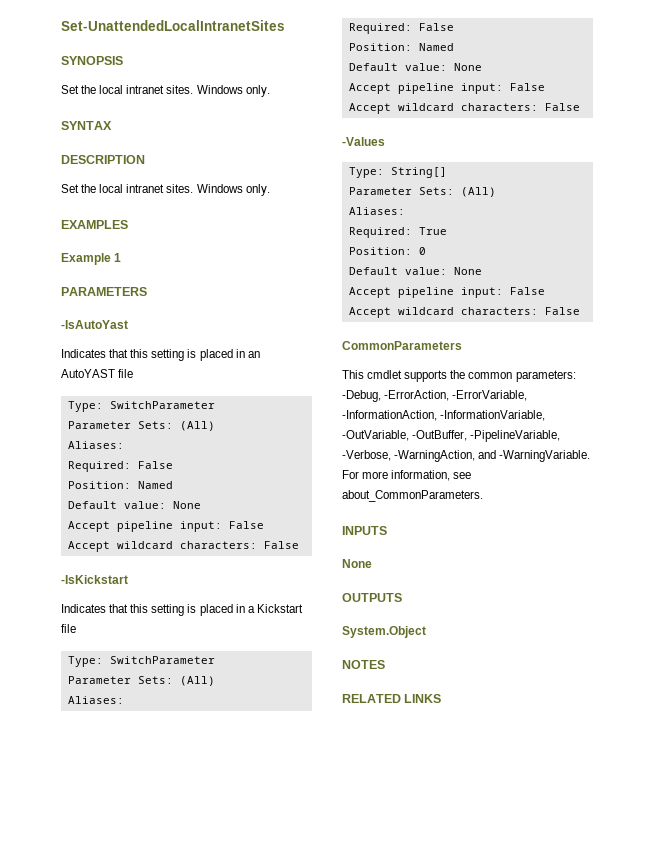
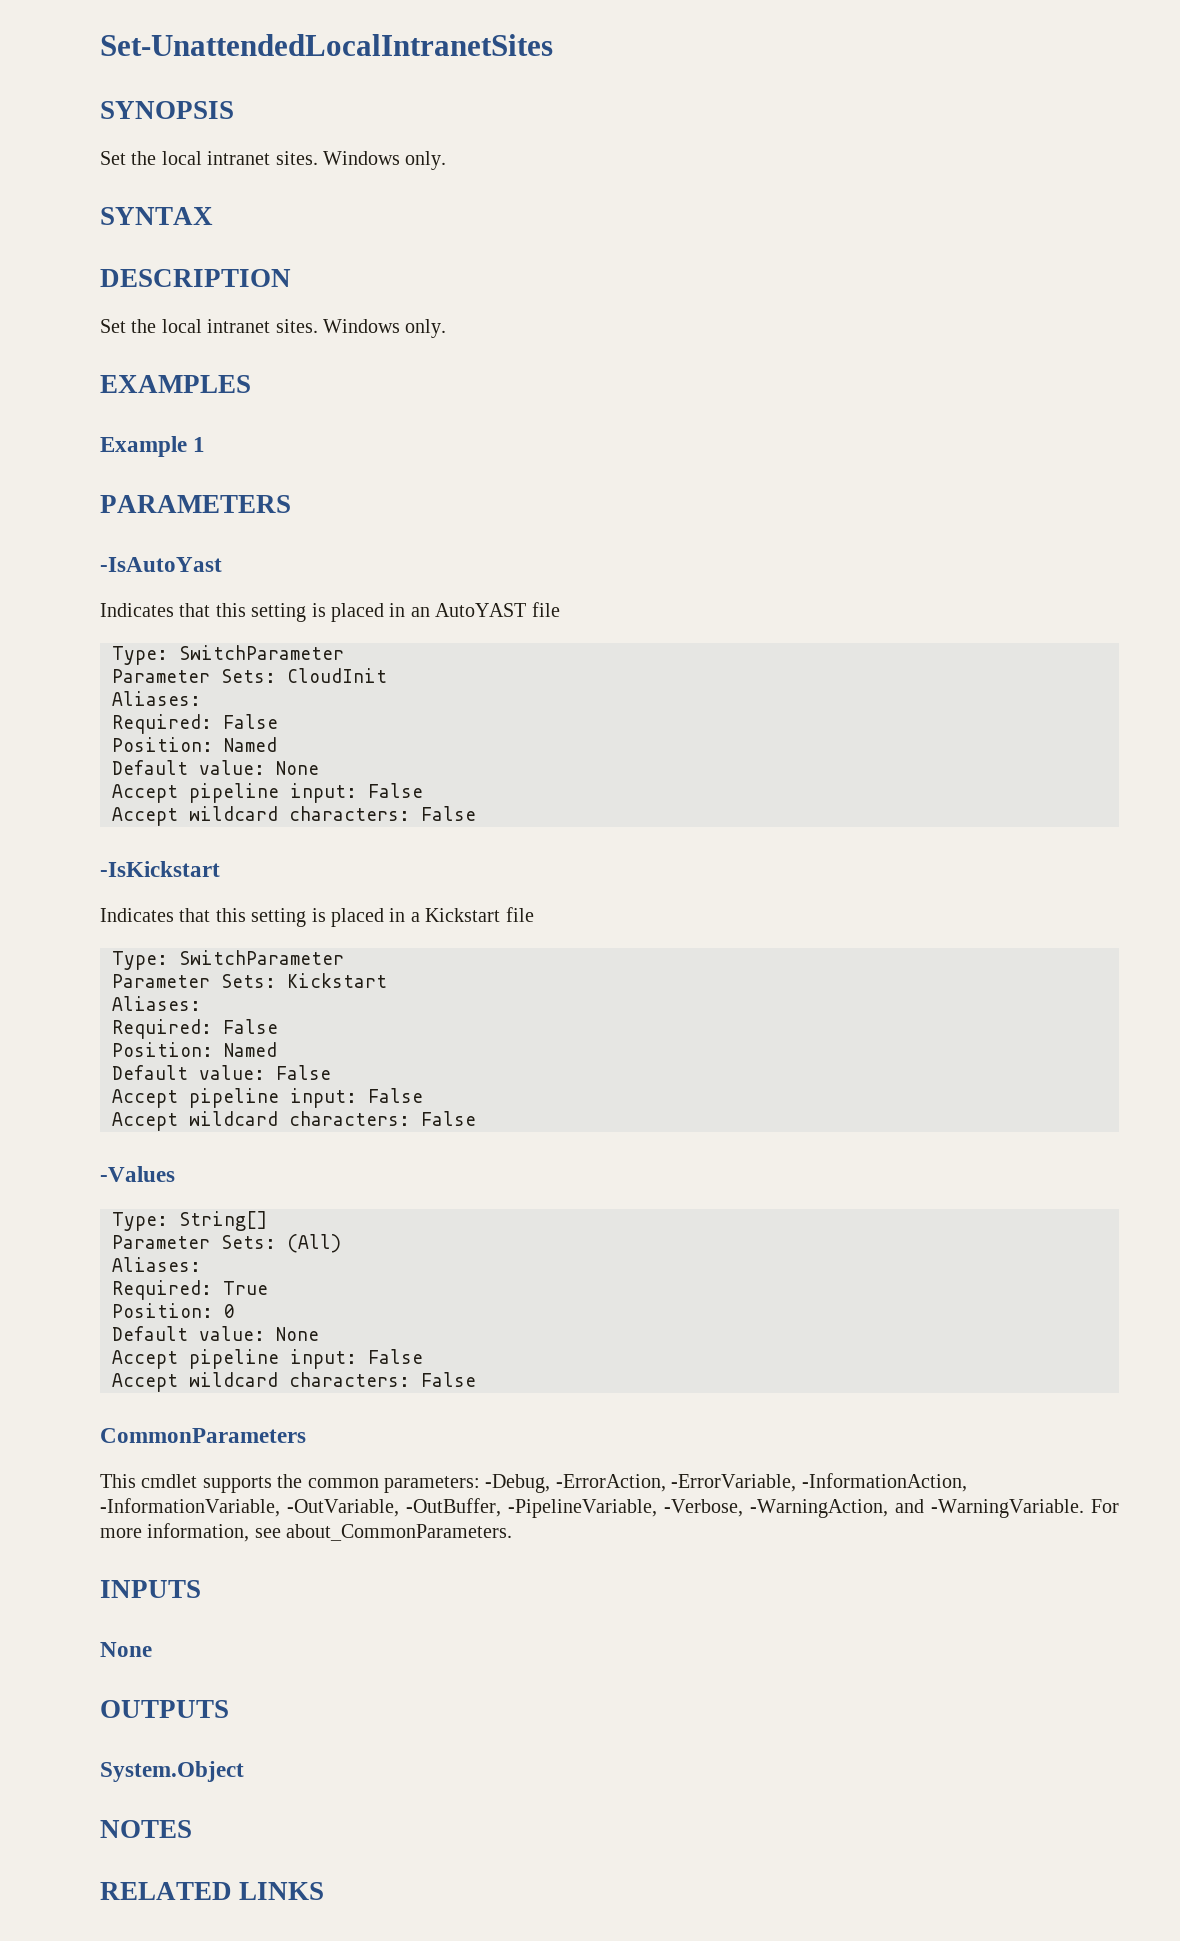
[179,421,215,431] (All) -> [287,668,387,683] CloudInit
[179,676,215,686] [67,696,124,704] [348,23,454,34] [348,43,454,51] [348,63,482,71] (All) // Aliases: // Required: False // Position: Named // Default value: None -> [287,973,387,988] [112,996,201,1011] [112,1019,278,1039] [112,1042,277,1057] [112,1065,331,1080] Kickstart // Aliases: // Required: False // Position: Named // Default value: False

